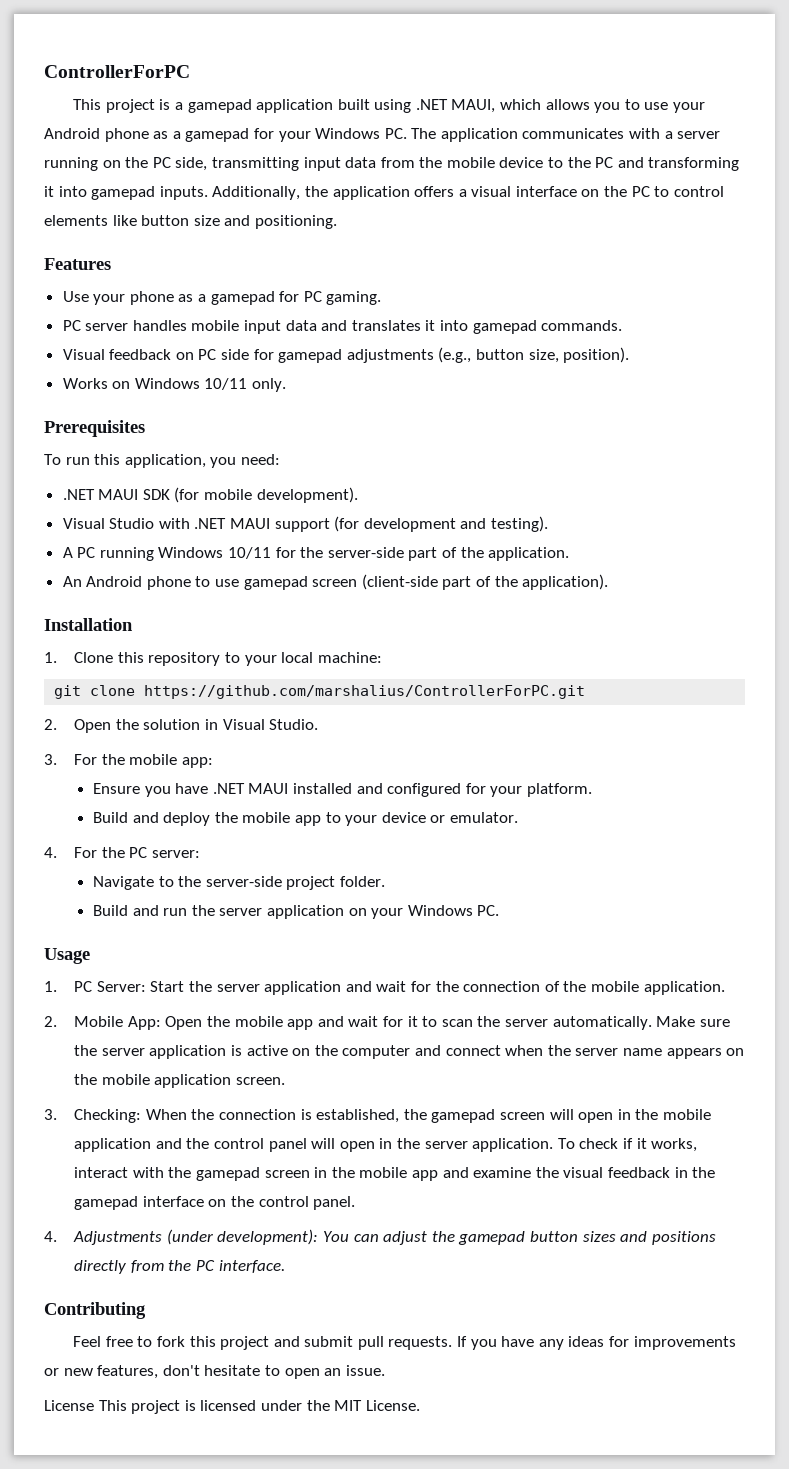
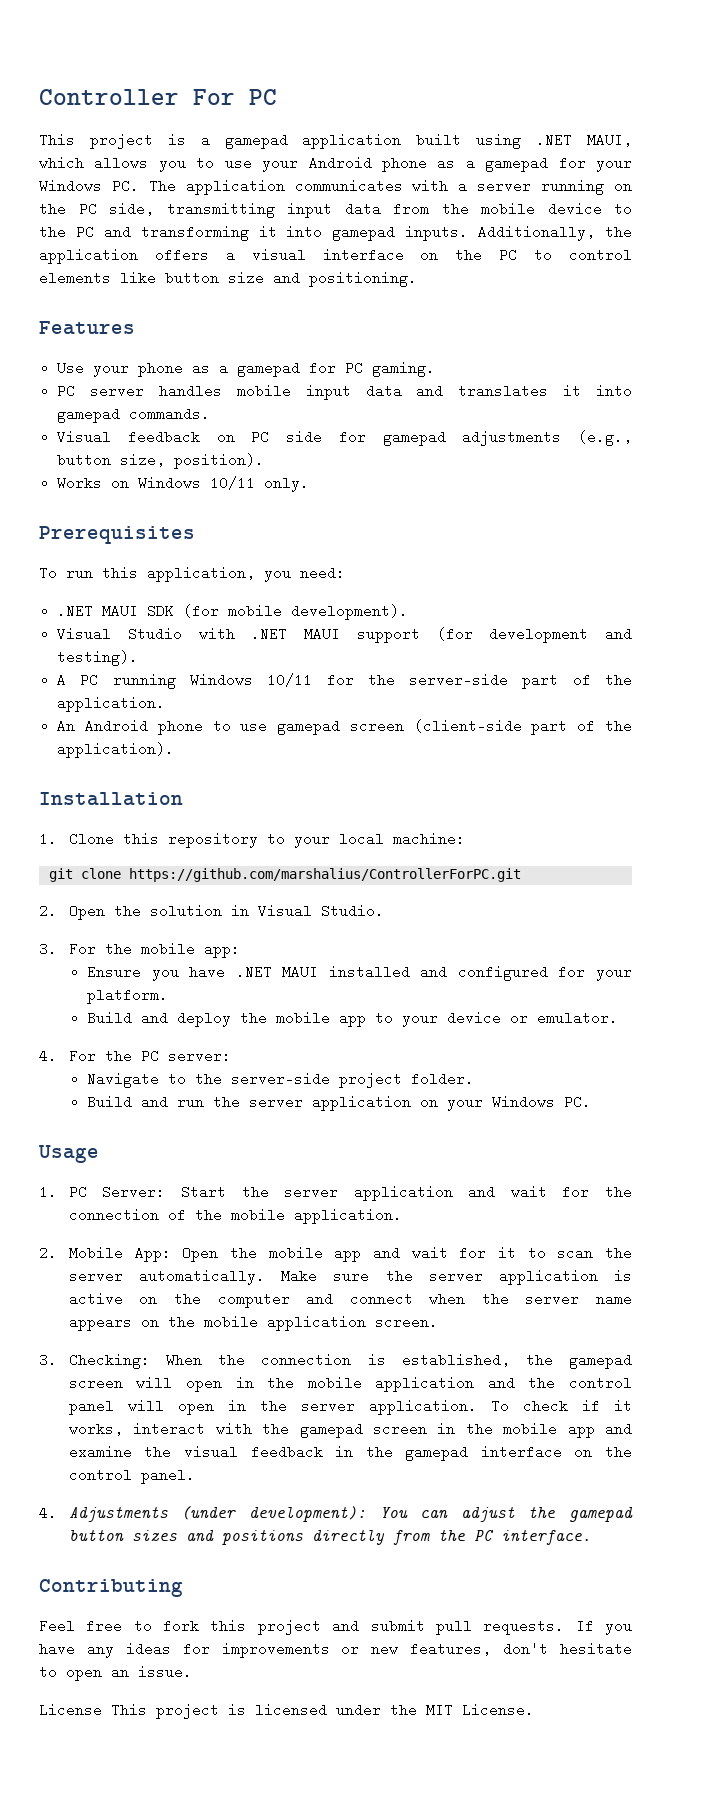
[44,65,190,78] ControllerForPC -> [39,89,277,105] Controller For PC

